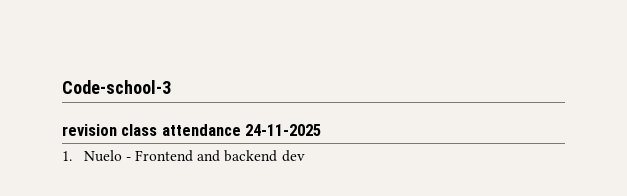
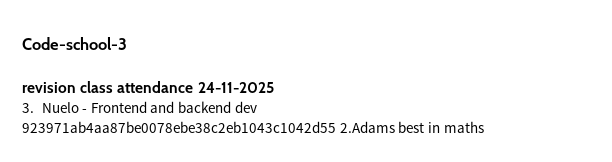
[62,151,72,161] 1. -> [22,103,34,113] 3.
(305, 156) none -> [22,121,484,133] // 923971ab4aa87be0078ebe38c2eb1043c1042d55 2.Adams best in maths

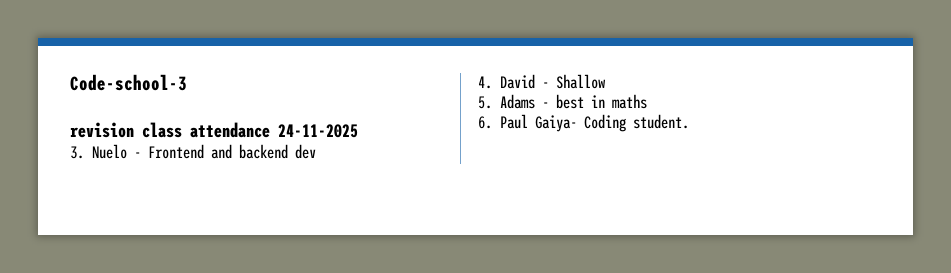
[22,121,484,133] 923971ab4aa87be0078ebe38c2eb1043c1042d55 2.Adams best in maths -> [478,74,607,89] [478,94,648,109] [478,114,690,132] 4. David - Shallow // 5. Adams - best in maths // 6. Paul Gaiya- Coding student.

